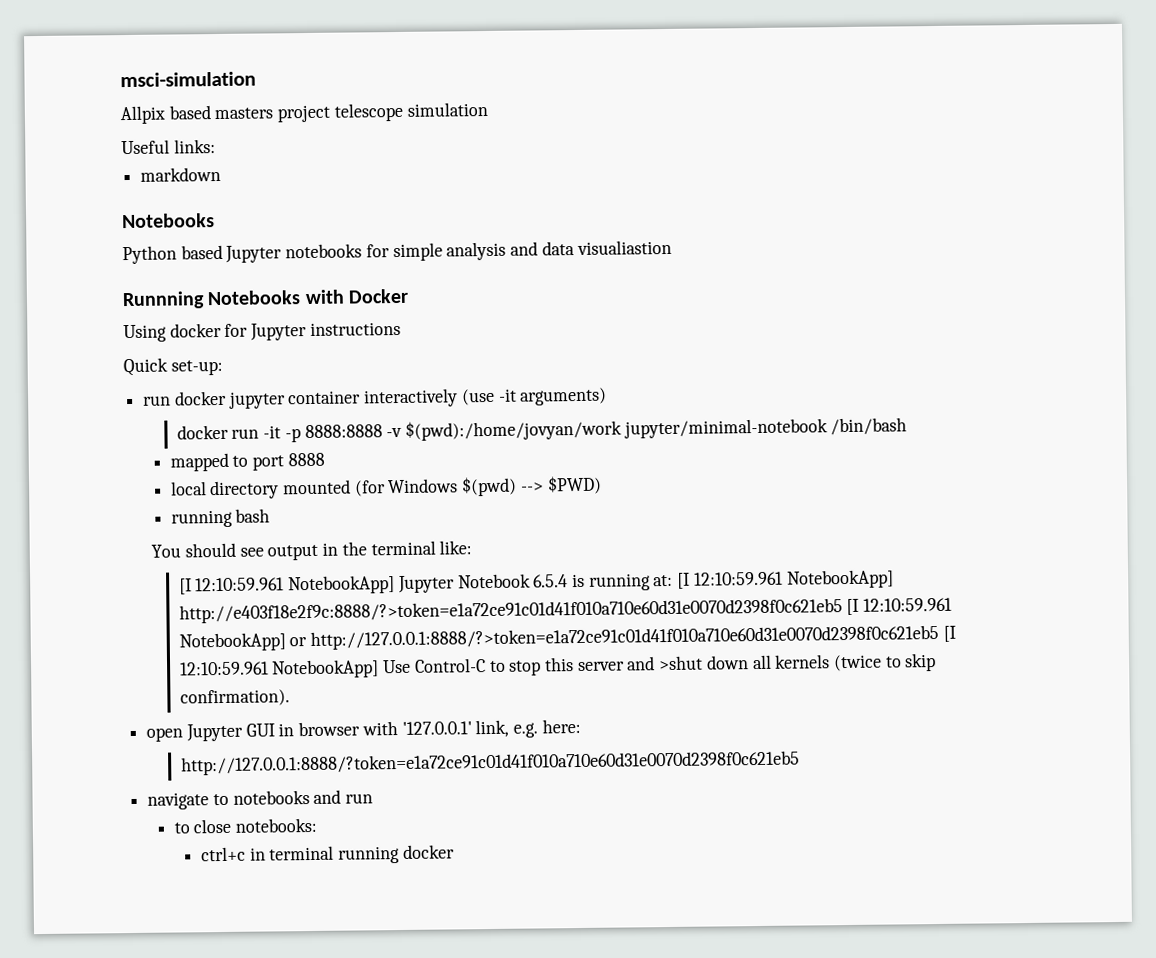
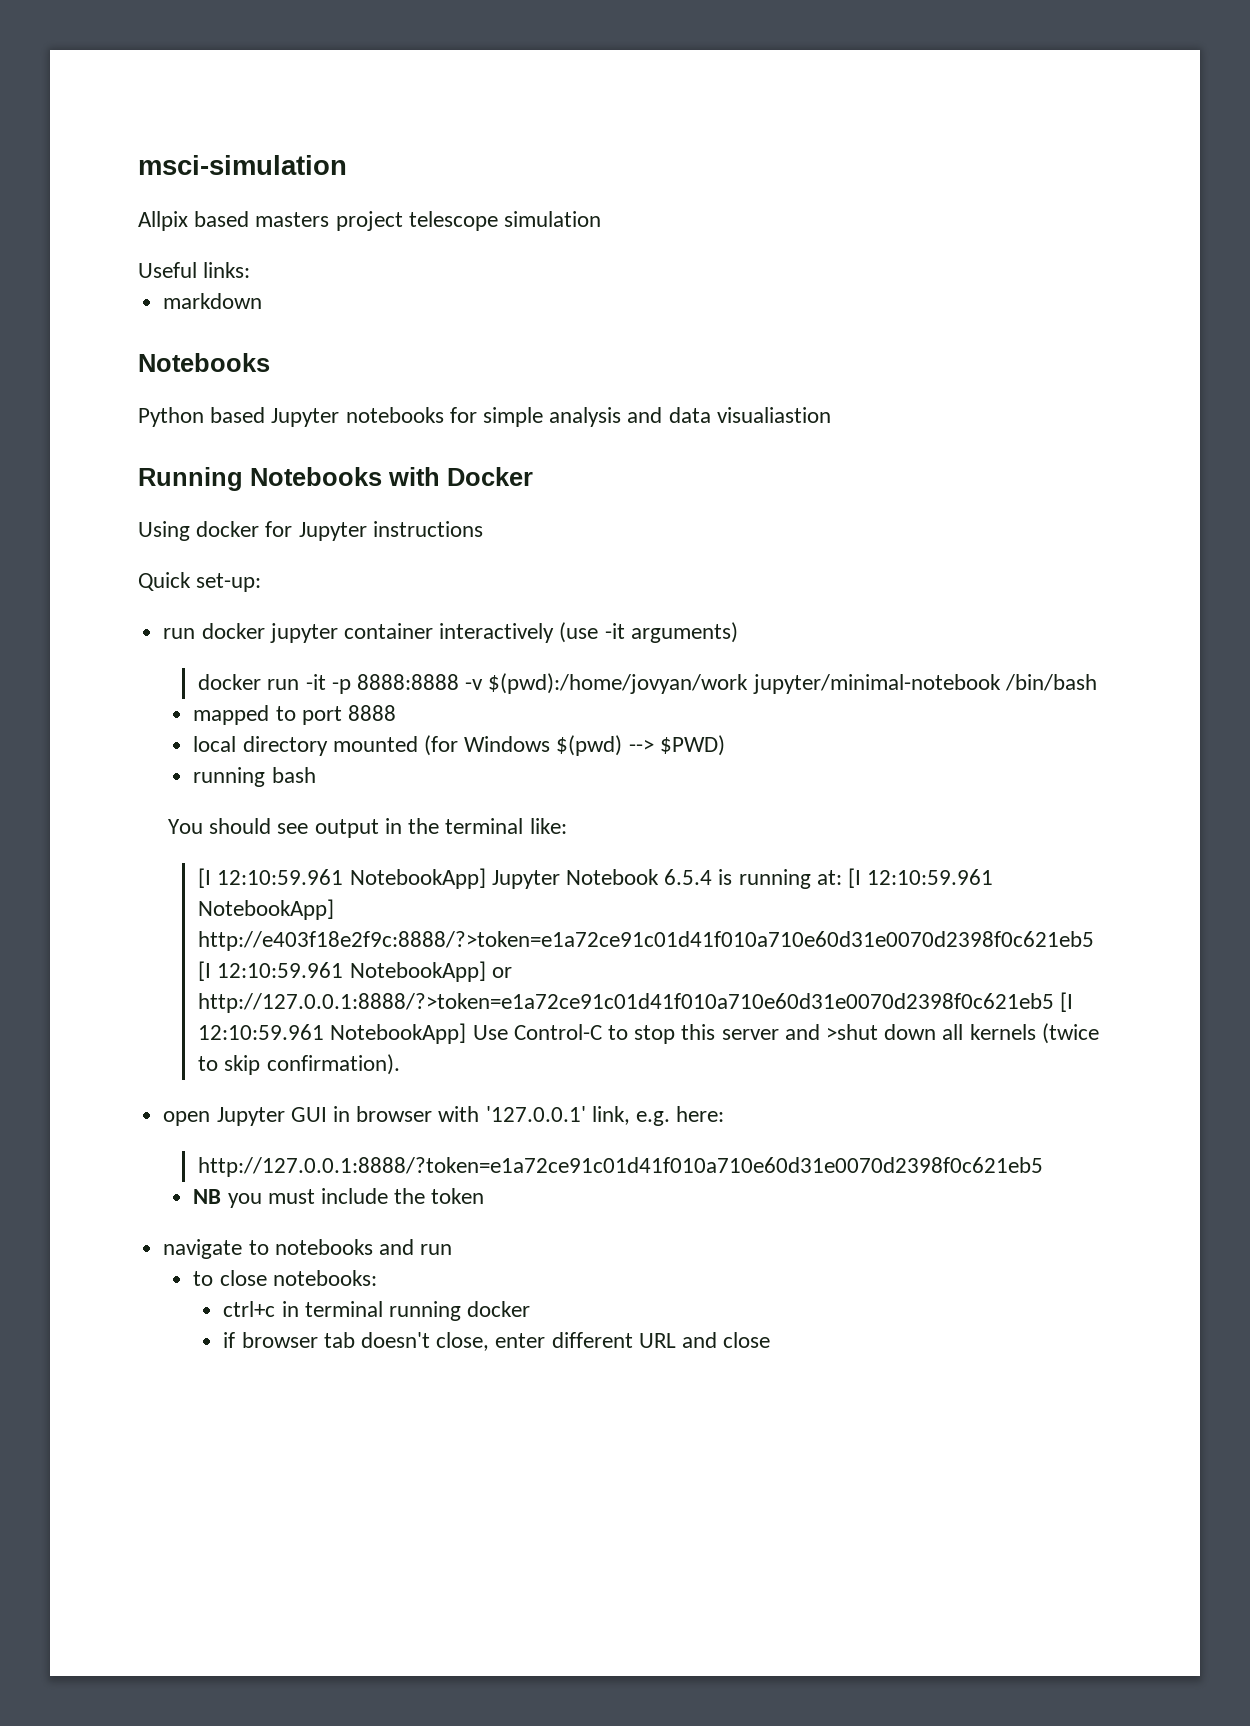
[122,291,205,310] Runnning -> [138,467,243,491] Running
(800, 763) none -> [193,1188,485,1208] // NB you must include the token
(455, 851) none -> [223,1332,771,1351] // if browser tab doesn't close, enter different URL and close

